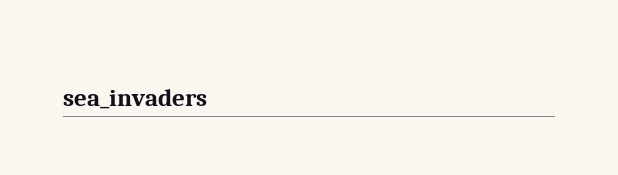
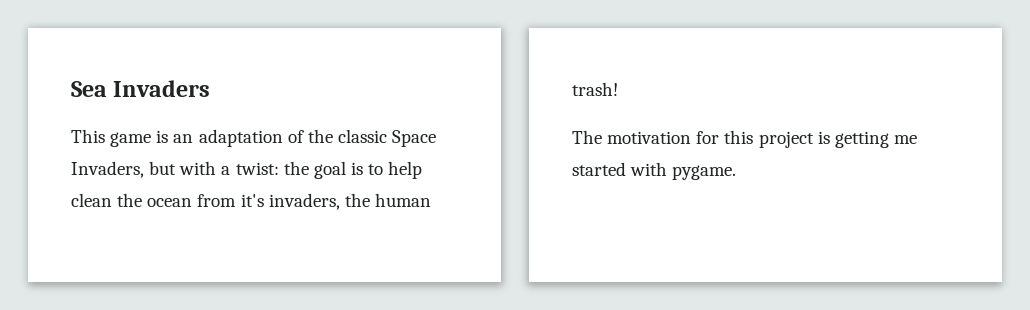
[63,89,207,109] sea_invaders -> [71,80,211,97] [71,129,437,147] [71,161,423,179] [71,193,431,210] [572,82,618,96] [572,130,917,148] [572,162,737,180] Sea Invaders // This game is an adaptation of the classic Space Invaders, but with a twist: the goal is to help clean the ocean from it's invaders, the human trash! // The motivation for this project is getting me started with pygame.

